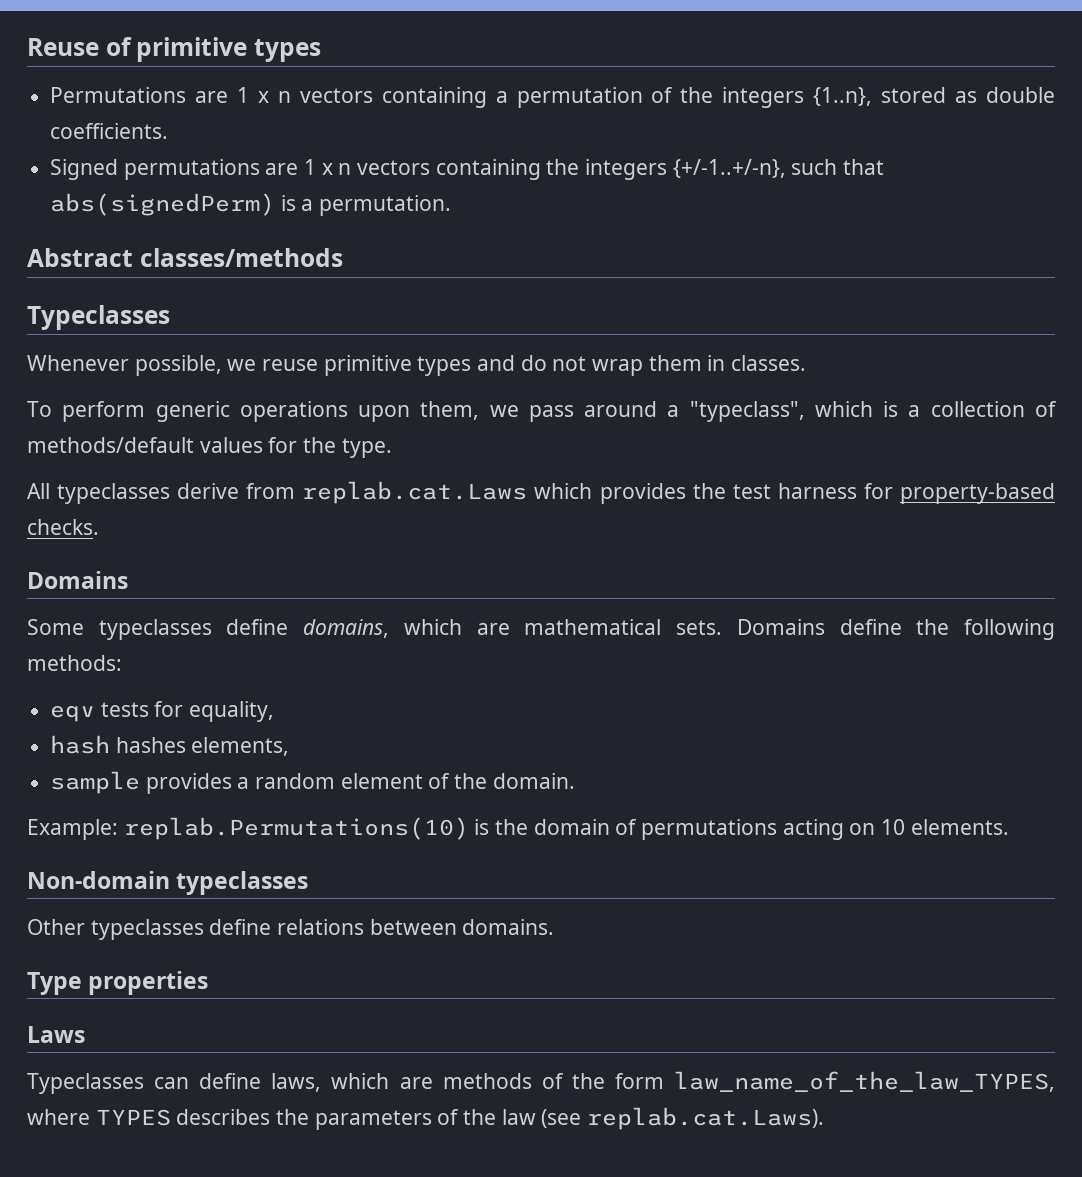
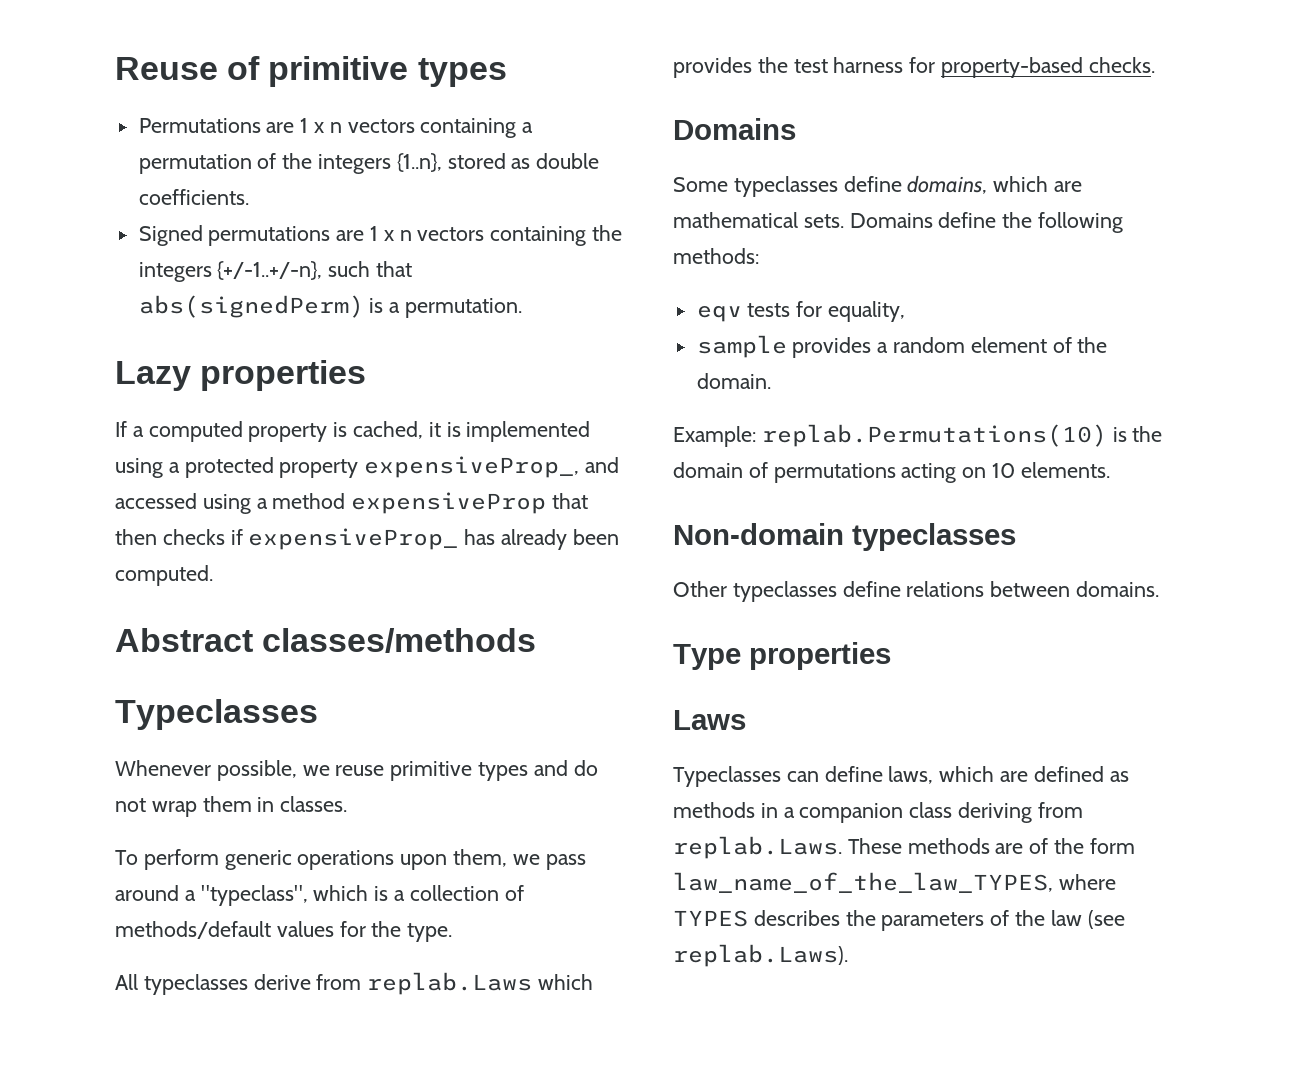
(452, 205) none -> [115,360,367,391] [115,421,591,442] [115,456,620,478] [115,492,589,514] [115,528,619,550] [115,565,213,586] // Lazy properties // If a computed property is cached, it is implemented using a protected property expensiveProp_, and accessed using a method expensiveProp that then checks if expensiveProp_ has already been computed.
[302,481,528,504] replab.cat.Laws -> [367,972,533,995] replab.Laws
[50,735,290,756] // hash hashes elements, -> (906, 311) none
[442,1073,532,1089] methods -> [1033,766,1129,782] [673,802,1083,823] [673,836,1024,859] defined as methods in a companion class deriving from replab.Laws. These methods are
[587,1107,825,1130] replab.cat.Laws). -> [673,944,848,967] replab.Laws).

